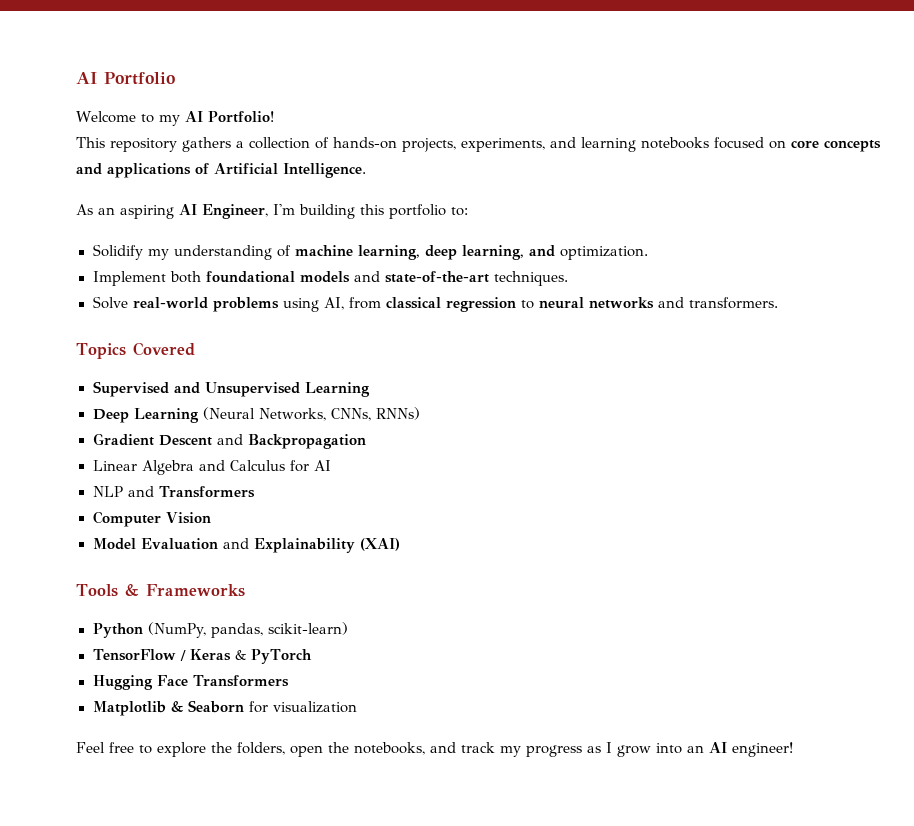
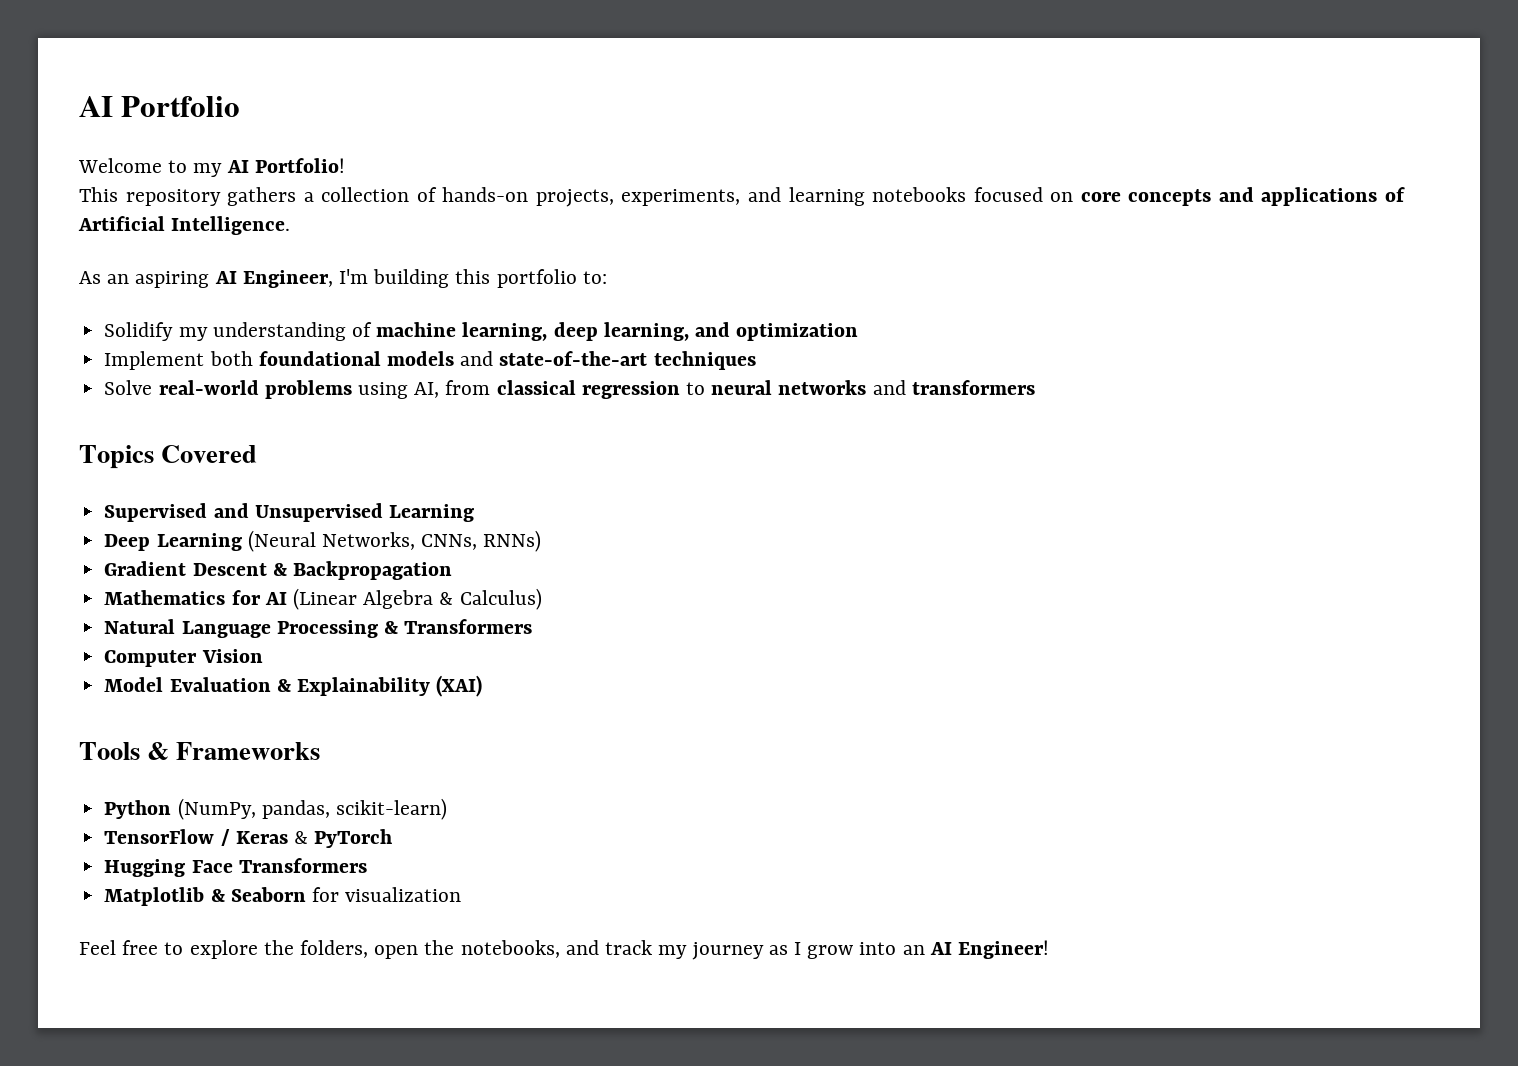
[559,246,648,260] optimization. -> [736,323,859,341] optimization
[493,271,568,286] techniques. -> [653,351,756,370] techniques
[688,297,778,309] transformers. -> [911,380,1035,395] transformers
[216,434,243,445] and -> [272,563,287,576] &
[92,460,331,475] [92,486,154,497] Linear Algebra and Calculus for AI // NLP and -> [104,588,542,610] [104,619,398,638] Mathematics for AI (Linear Algebra & Calculus) // Natural Language Processing &
[222,538,249,549] and -> [276,679,291,692] &
[526,745,582,757] progress -> [691,942,764,960] journey
[732,742,793,757] engineer! -> [957,940,1049,959] Engineer!

